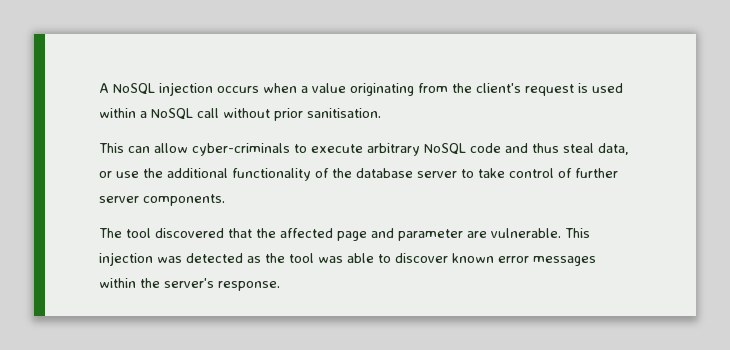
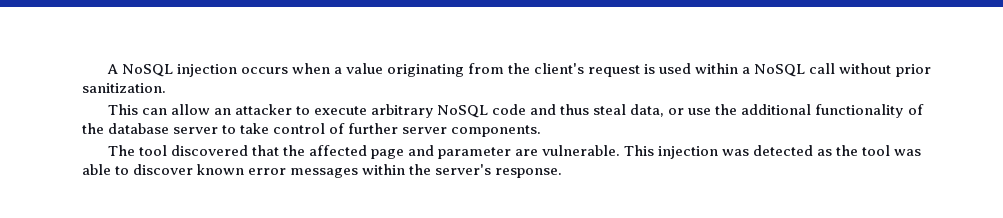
[307,108,381,118] sanitisation. -> [82,83,166,93] sanitization.
[192,143,290,156] cyber-criminals -> [213,104,292,115] an attacker

